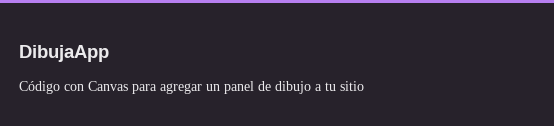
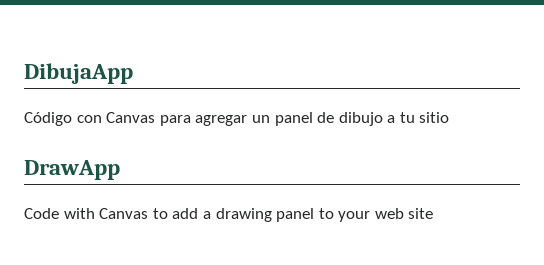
(364, 86) none -> [24,160,120,180] [24,208,434,222] // DrawApp // Code with Canvas to add a drawing panel to your web site

